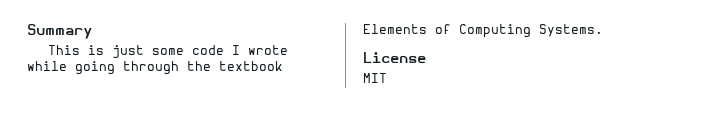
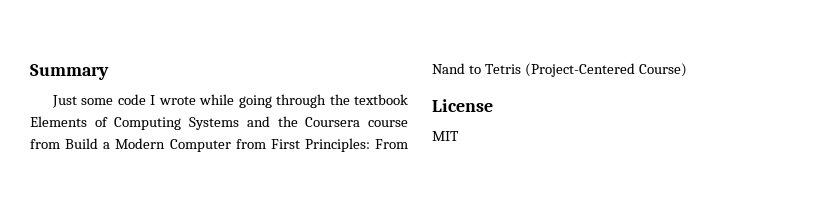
[48,45,145,59] This is just -> [51,95,77,108] Just
[539,24,603,37] Systems. -> [189,116,409,130] [30,138,408,152] [432,63,687,77] Systems and the Coursera course from Build a Modern Computer from First Principles: From Nand to Tetris (Project-Centered Course)

